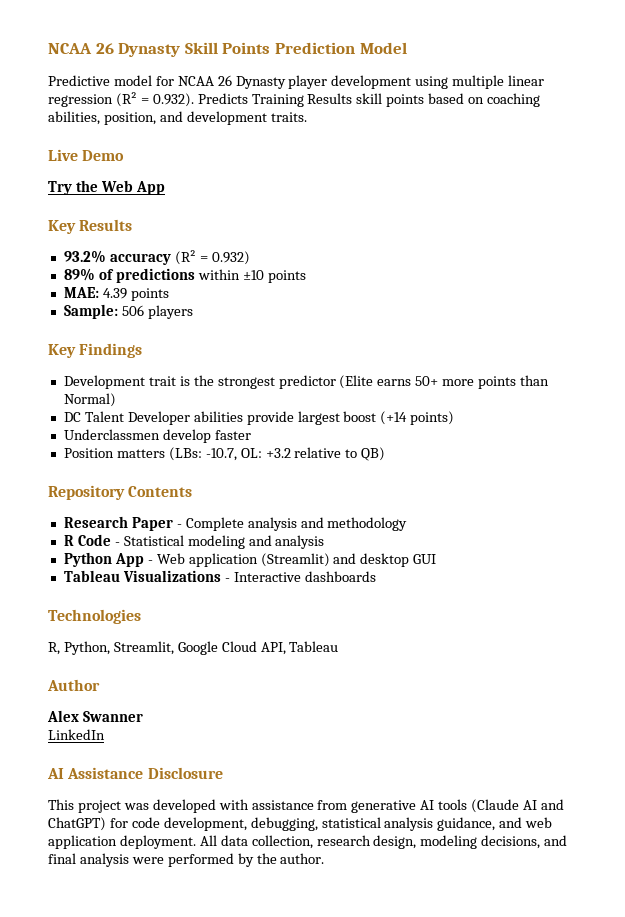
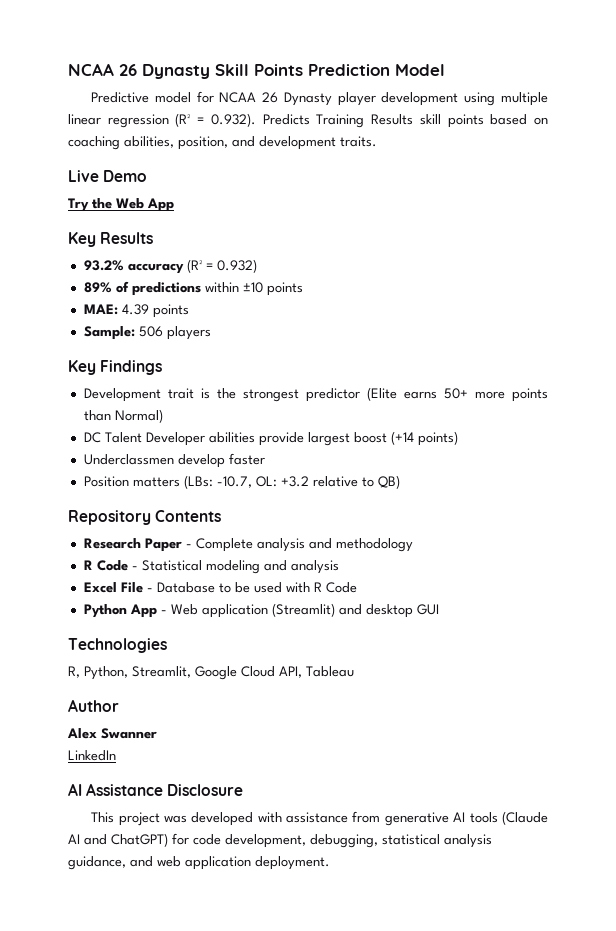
(325, 542) none -> [83,582,357,593] // Excel File - Database to be used with R Code
[63,570,376,582] // Tableau Visualizations - Interactive dashboards -> (439, 609) none
[199,835,568,849] [48,853,325,867] All data collection, research design, modeling decisions, and final analysis were performed by the author. -> (330, 863) none

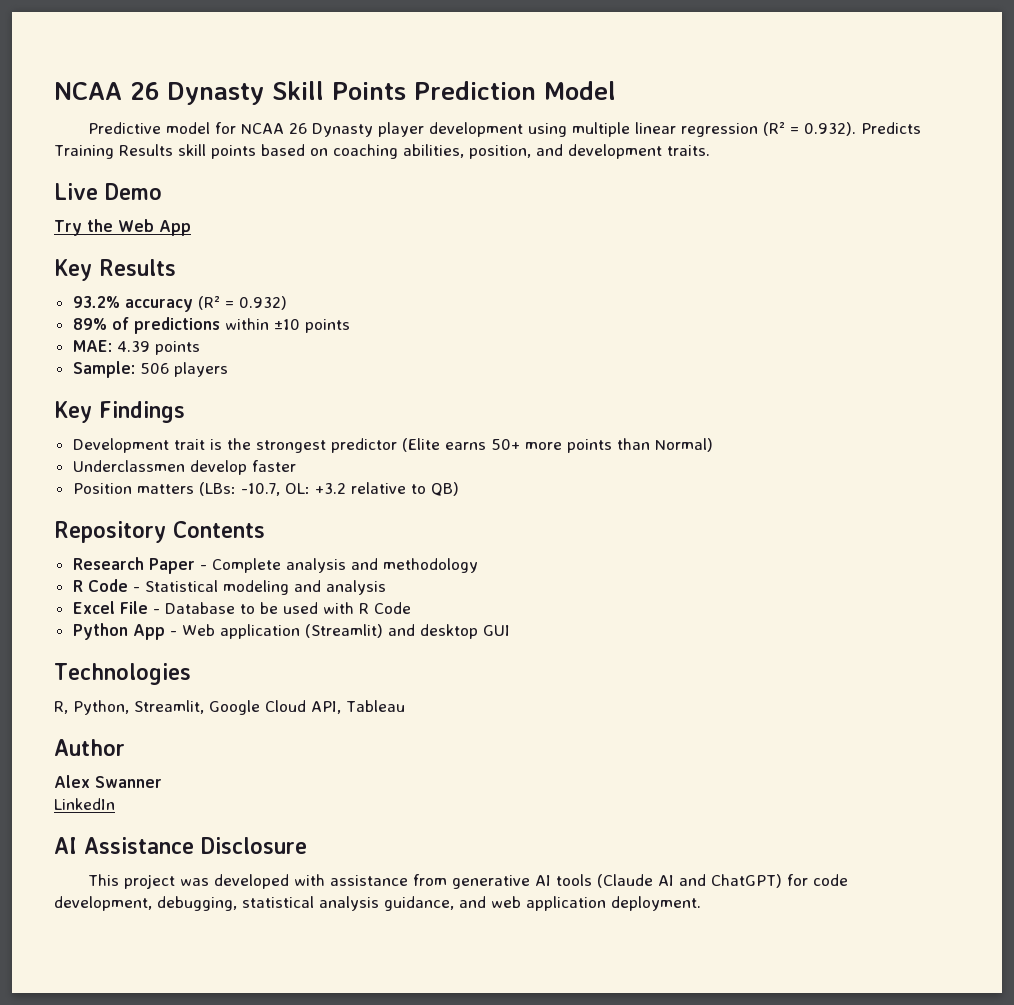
[83,431,458,446] // DC Talent Developer abilities provide largest boost (+14 points) -> (713, 445) none

